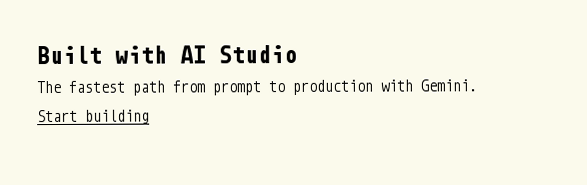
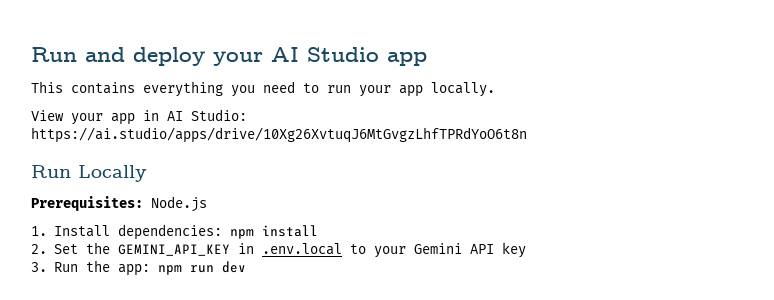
[36,44,297,65] [36,79,477,96] [37,109,150,124] Built with AI Studio // The fastest path from prompt to production with Gemini. // Start building -> [31,47,427,66] [31,81,495,97] [31,109,247,125] [31,127,527,143] [31,165,147,182] [31,196,207,212] [31,224,318,240] [31,242,526,258] [31,260,246,276] Run and deploy your AI Studio app // This contains everything you need to run your app locally. // View your app in AI Studio: https://ai.studio/apps/drive/10Xg26XvtuqJ6MtGvgzLhfTPRdYoO6t8n // Run Locally // Prerequisites: Node.js // 1. Install dependencies: npm install // 2. Set the GEMINI_API_KEY in .env.local to your Gemini API key // 3. Run the app: npm run dev

